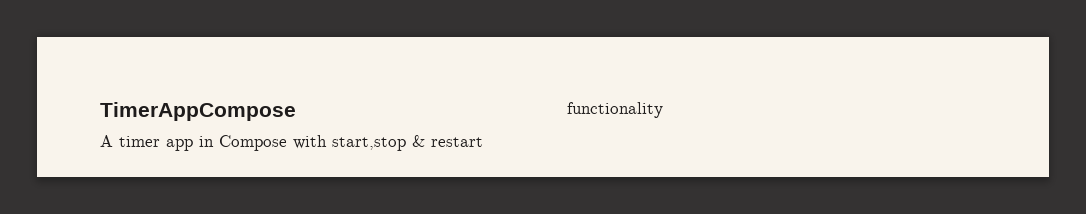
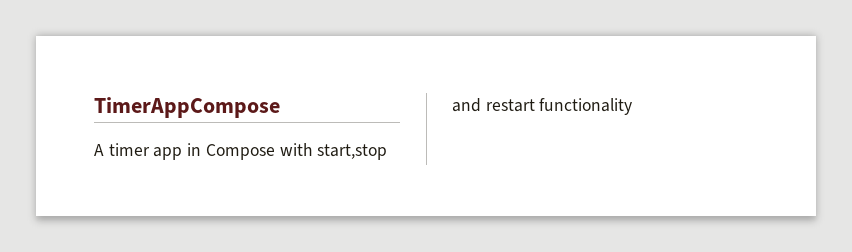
[412,135,425,147] & -> [452,98,481,112] and

